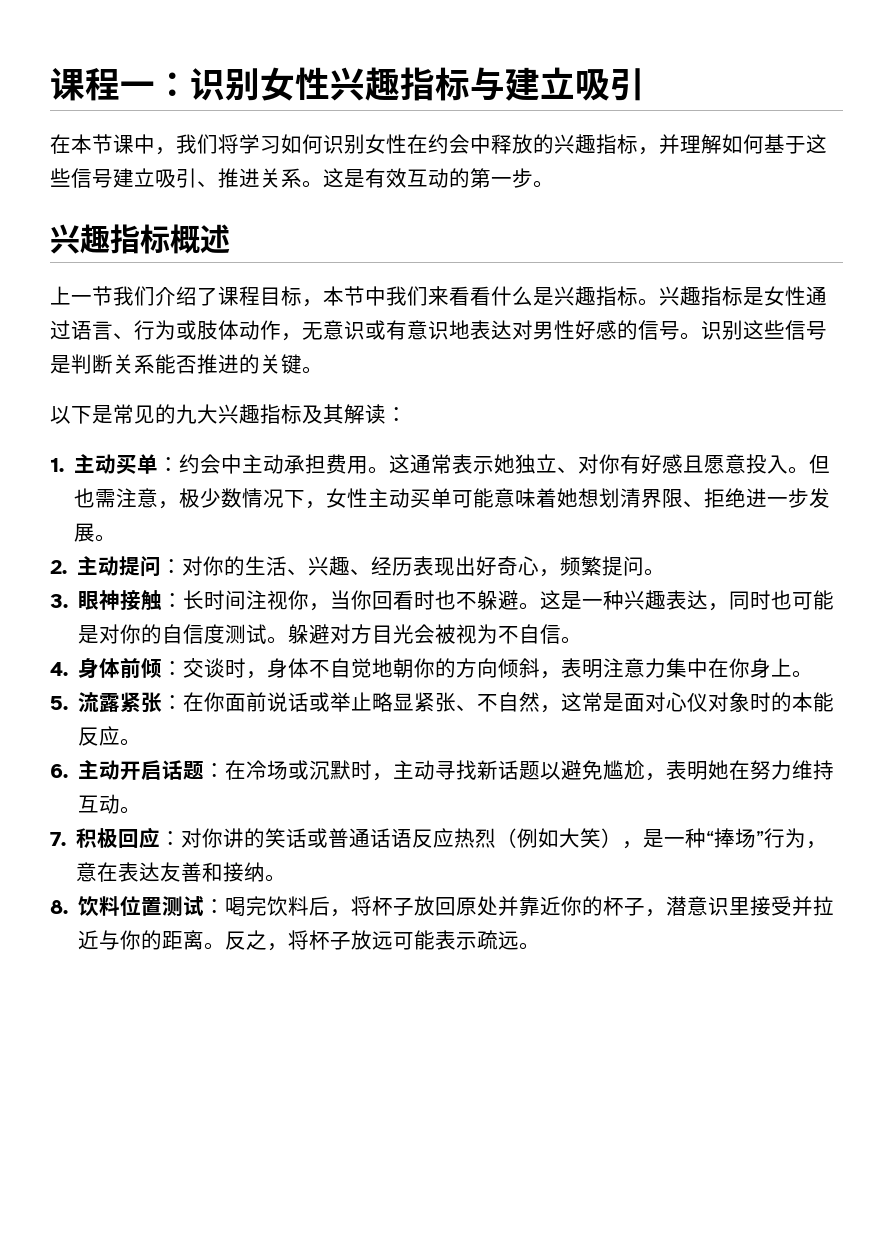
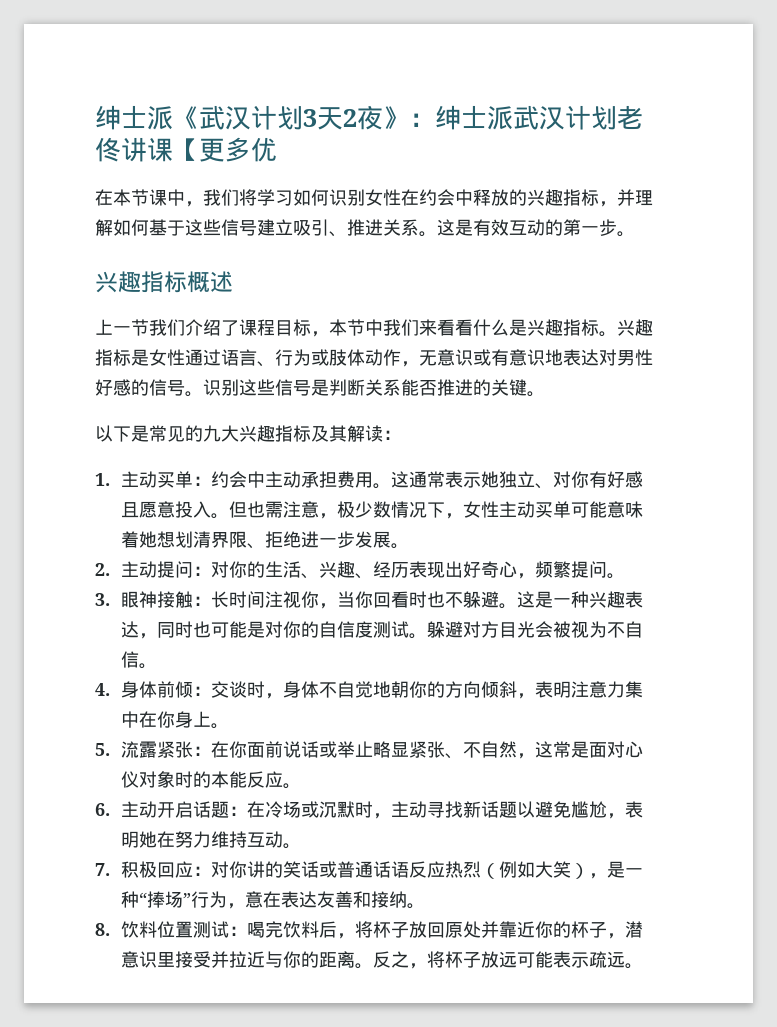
[50,67,645,101] 课程一：识别女性兴趣指标与建立吸引 -> [95,105,643,130] [95,137,277,162] 绅士派《武汉计划3天2夜》：绅士派武汉计划老佟讲课【更多优

